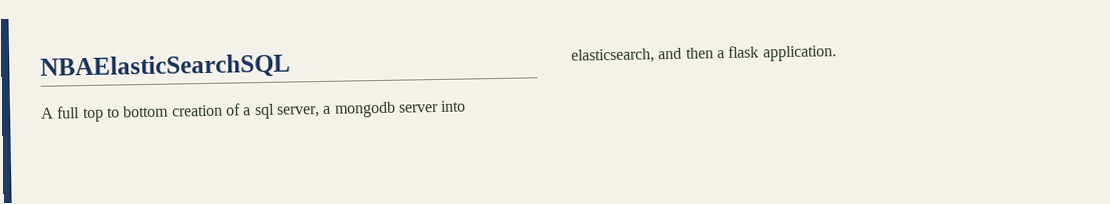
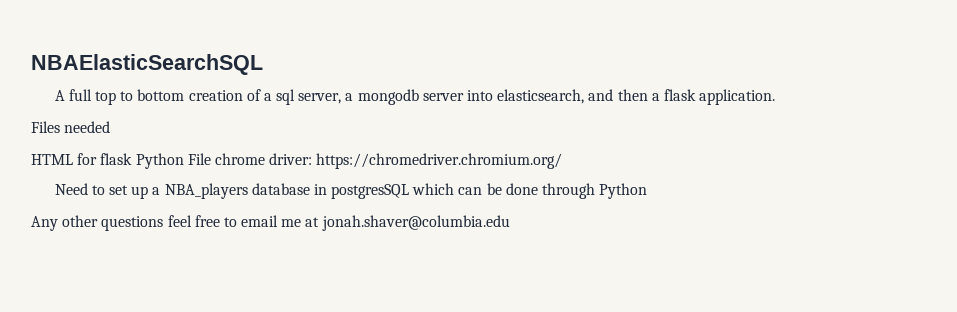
(837, 53) none -> [31,121,111,133] [31,153,563,169] [54,183,648,199] [31,215,510,231] // Files needed // HTML for flask Python File chrome driver: https://chromedriver.chromium.org/ // Need to set up a NBA_players database in postgresSQL which can be done through Python // Any other questions feel free to email me at jonah.shaver@columbia.edu

